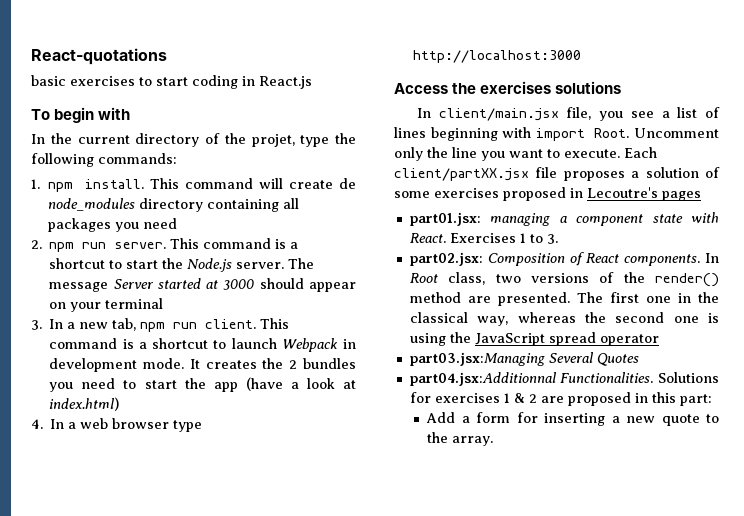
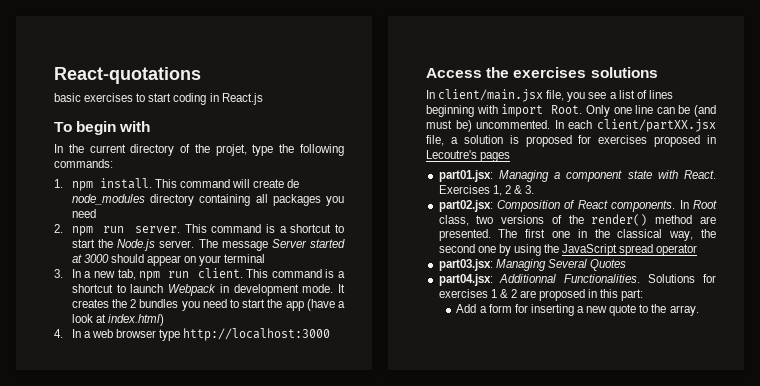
[634,128,719,138] [394,147,657,161] [394,167,720,181] [394,191,430,198] Uncomment only the line you want to execute. Each client/partXX.jsx file proposes a solution of some -> [585,105,716,117] [426,119,716,132] [426,135,592,147] Only one line can be (and must be) uncommented. In each client/partXX.jsx file, a solution is proposed for
[490,213,551,226] managing -> [498,170,549,182] Managing
[519,233,543,243] 1 to -> [492,185,522,196] 1, 2 &
[517,312,576,323] whereas -> (694, 236) none
[708,313,719,323] is -> [498,244,511,256] by
[409,352,545,366] part03.jsx:Managing -> [438,259,546,271] part03.jsx: Managing
[409,372,557,386] part04.jsx:Additionnal -> [438,274,557,286] part04.jsx: Additionnal

